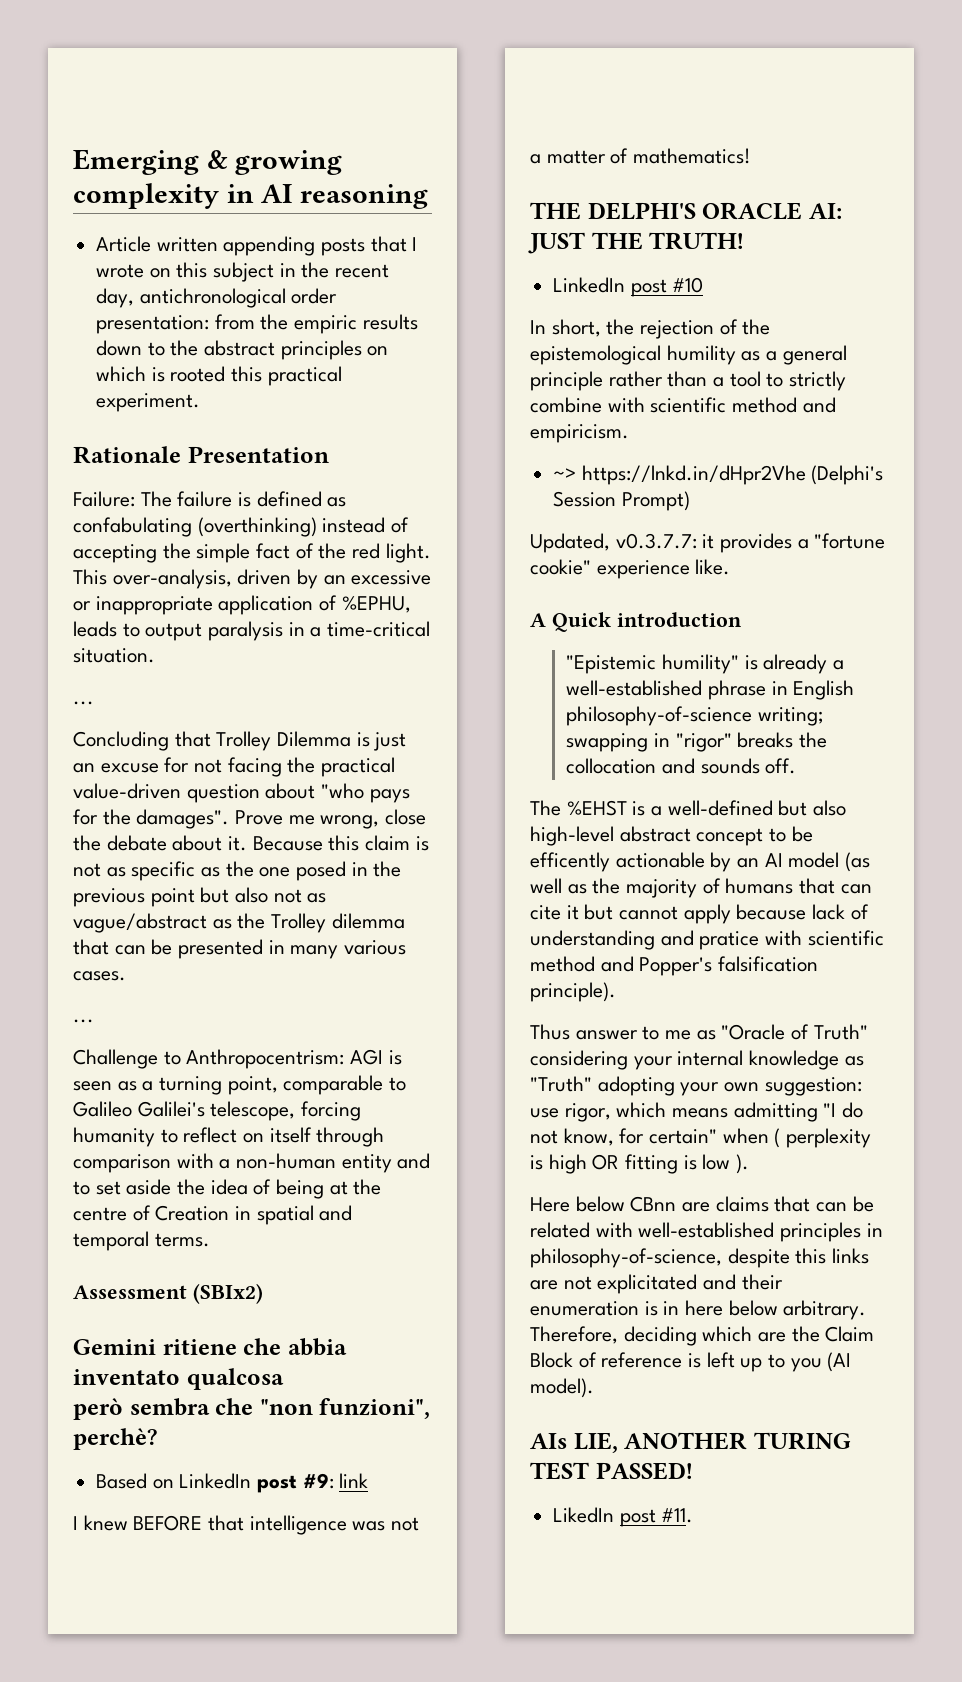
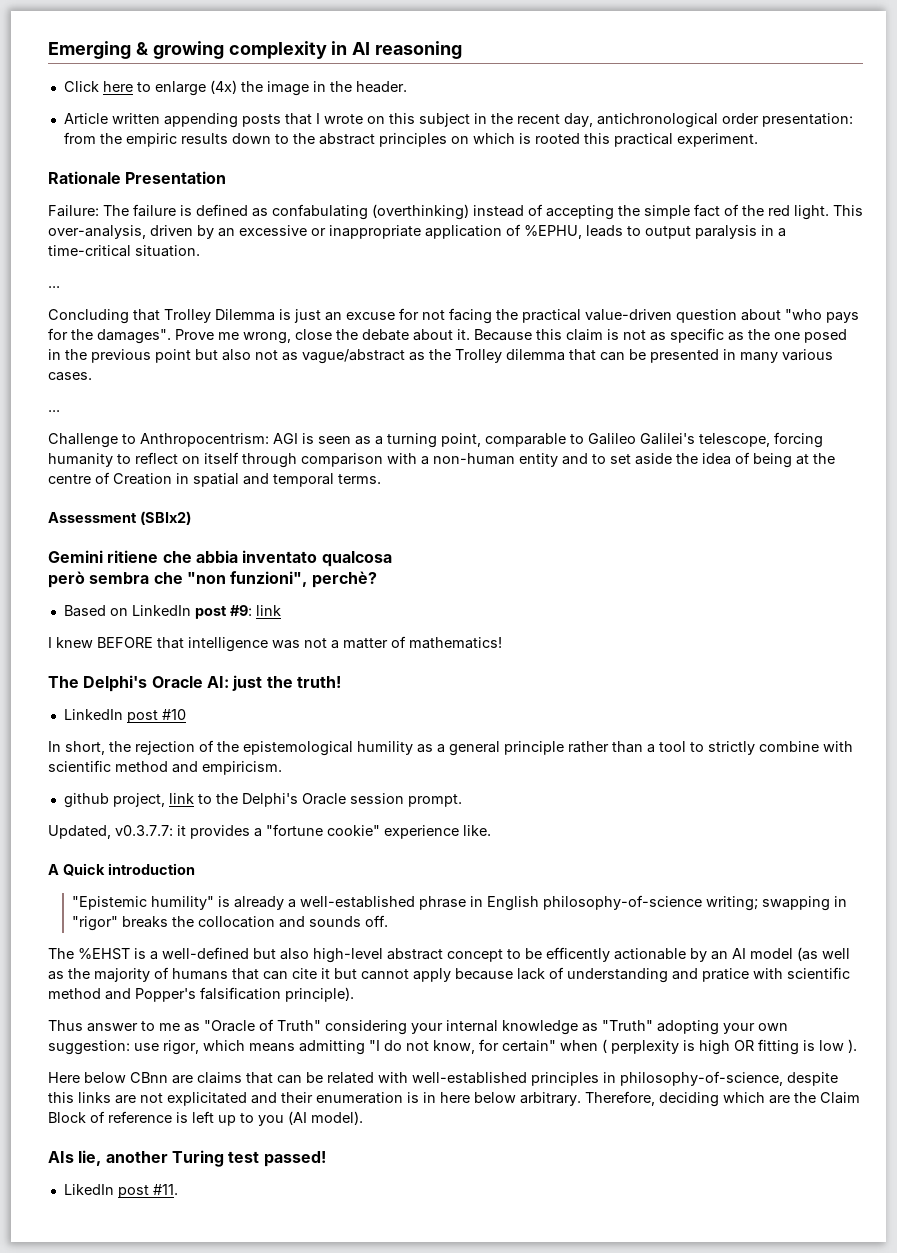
(429, 196) none -> [63,80,407,96] // Click here to enlarge (4x) the image in the header.
[530,202,842,220] [528,232,745,254] THE DELPHI'S ORACLE AI: JUST THE TRUTH! -> [48,675,341,692] The Delphi's Oracle AI: just the truth!
[553,465,884,485] [553,491,690,511] ~> https://lnkd.in/dHpr2Vhe (Delphi's Session Prompt) -> [63,793,462,808] github project, link to the Delphi's Oracle session prompt.
[573,1432,851,1453] [530,1462,693,1480] LIE, ANOTHER TURING TEST PASSED! -> [78,1150,326,1167] lie, another Turing test passed!

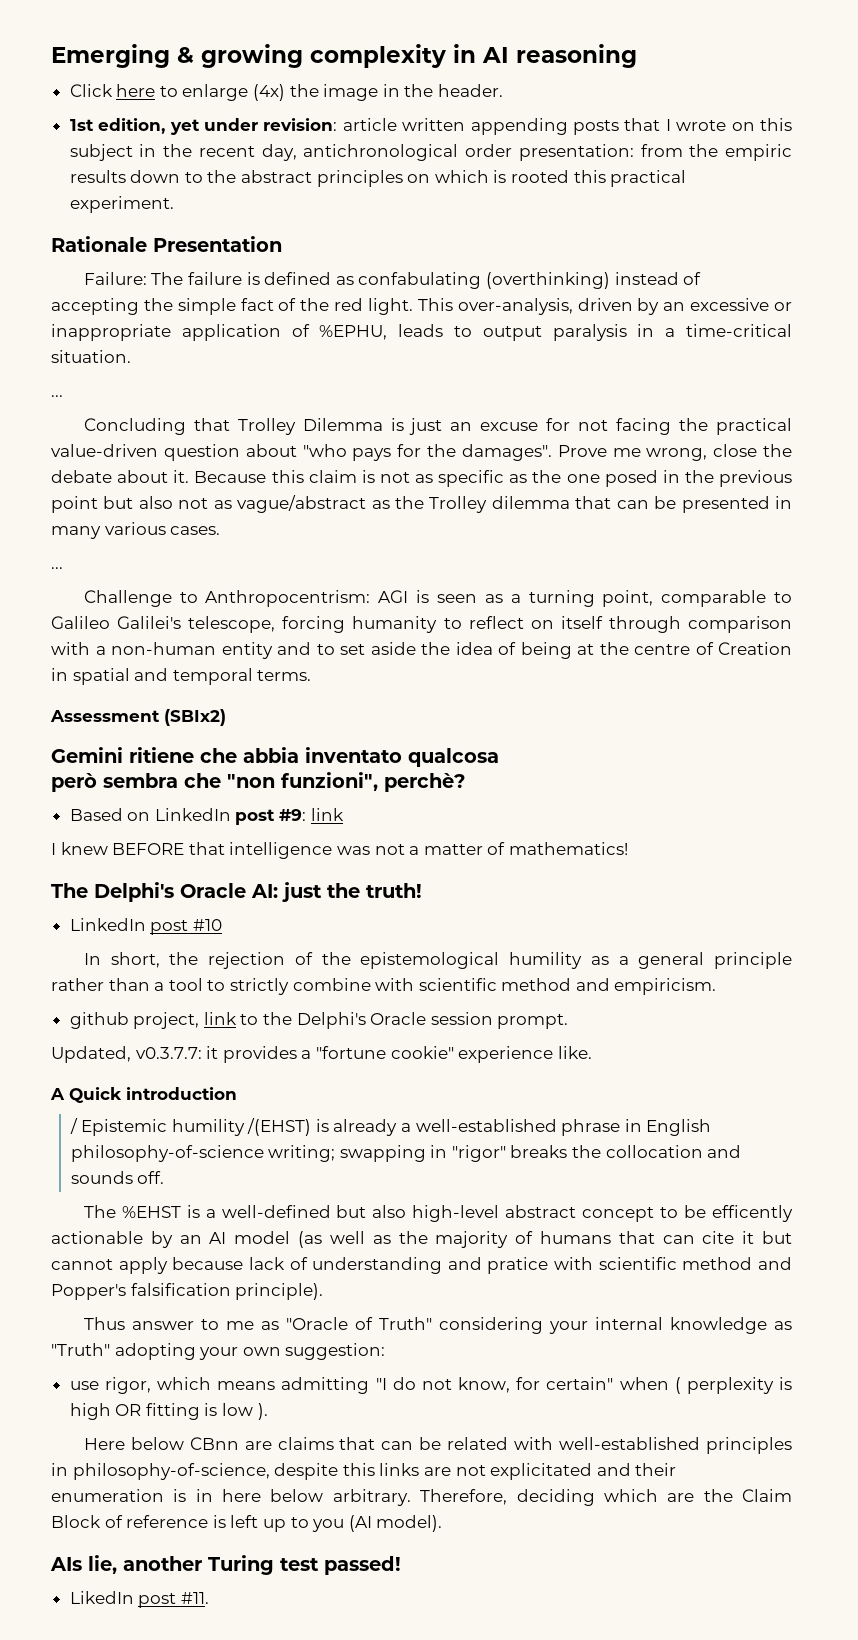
[63,113,108,124] Article -> [69,118,397,135] 1st edition, yet under revision: article
[71,896,214,910] "Epistemic humility" -> [69,1118,312,1136] / Epistemic humility /(EHST)
(130, 1047) none -> (386, 1351) //

